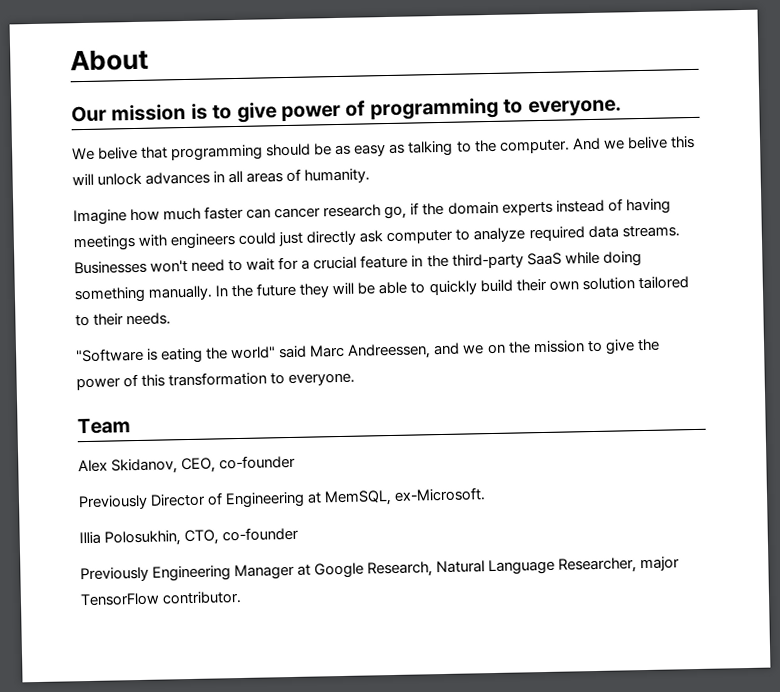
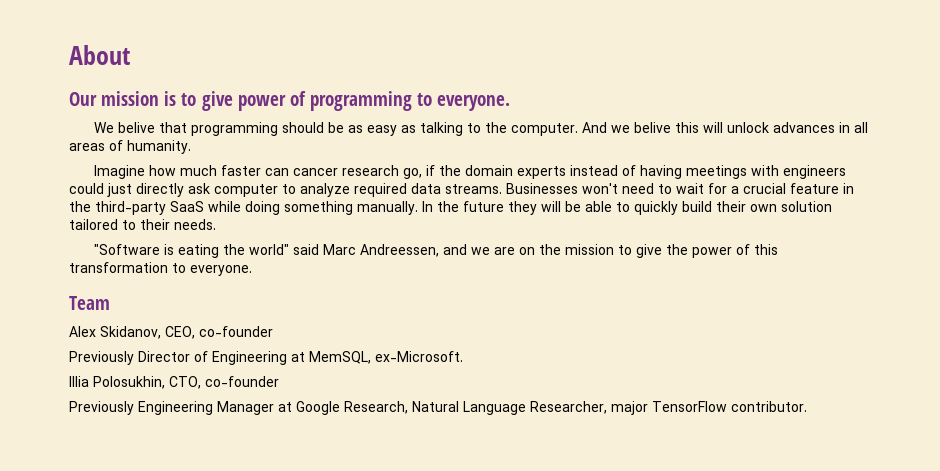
(485, 349) none -> [494,247,516,255] are

